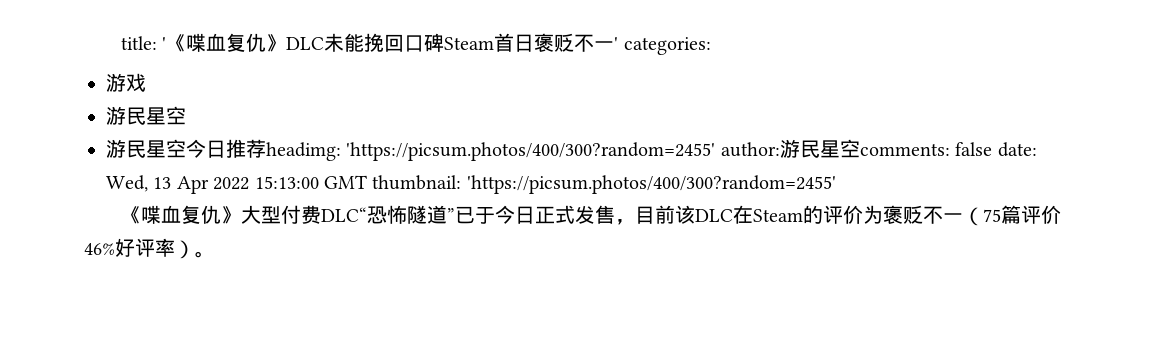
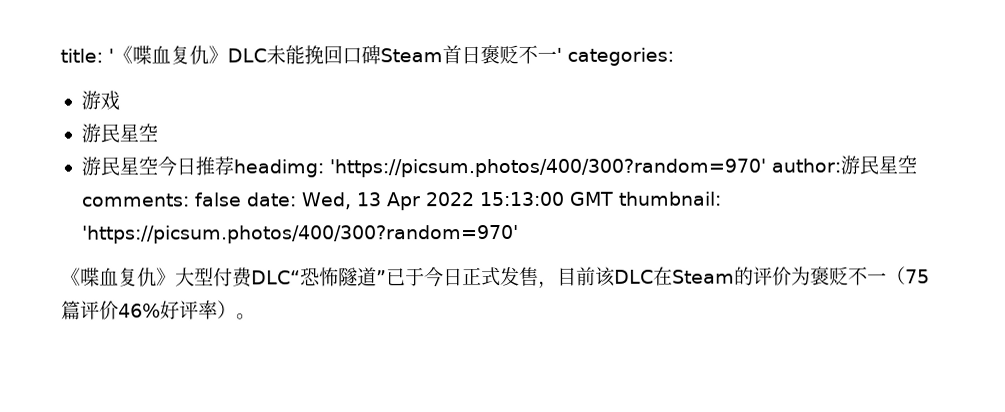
[346,142,716,161] 'https://picsum.photos/400/300?random=2455' -> [328,158,766,178] 'https://picsum.photos/400/300?random=970'
[466,175,836,194] 'https://picsum.photos/400/300?random=2455' -> [81,224,519,244] 'https://picsum.photos/400/300?random=970'

